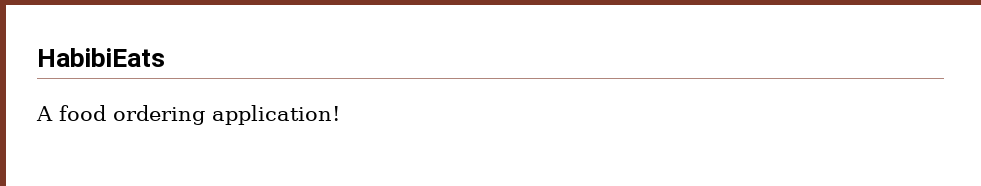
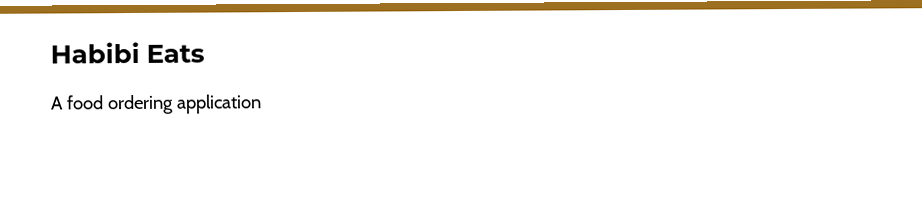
[37,48,165,67] HabibiEats -> [50,41,206,64] Habibi Eats
[212,105,340,125] application! -> [175,94,262,114] application

